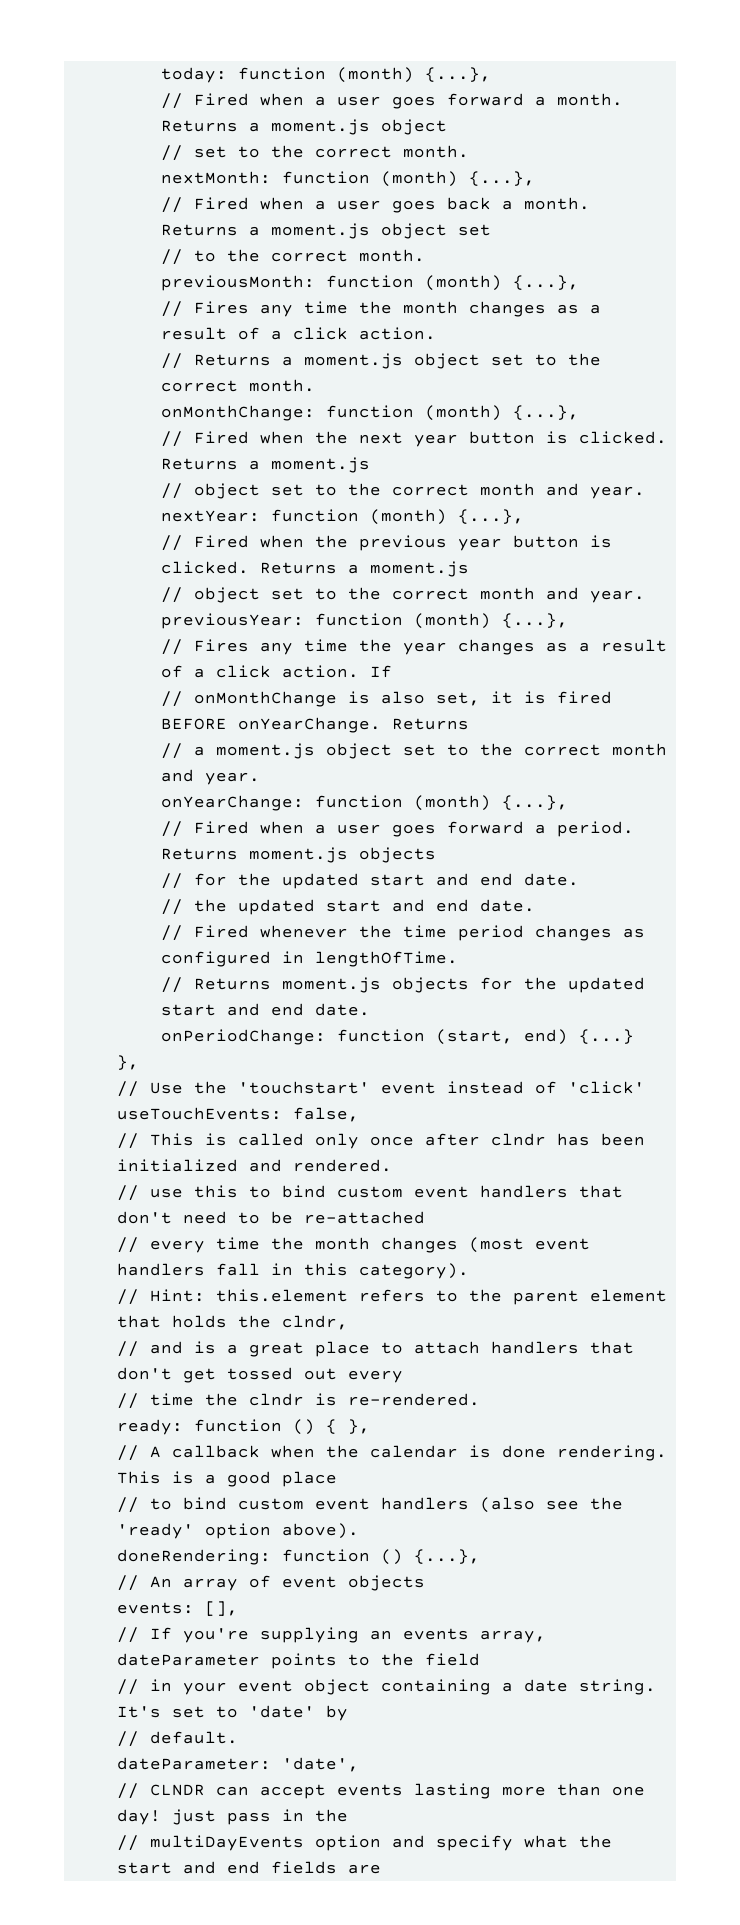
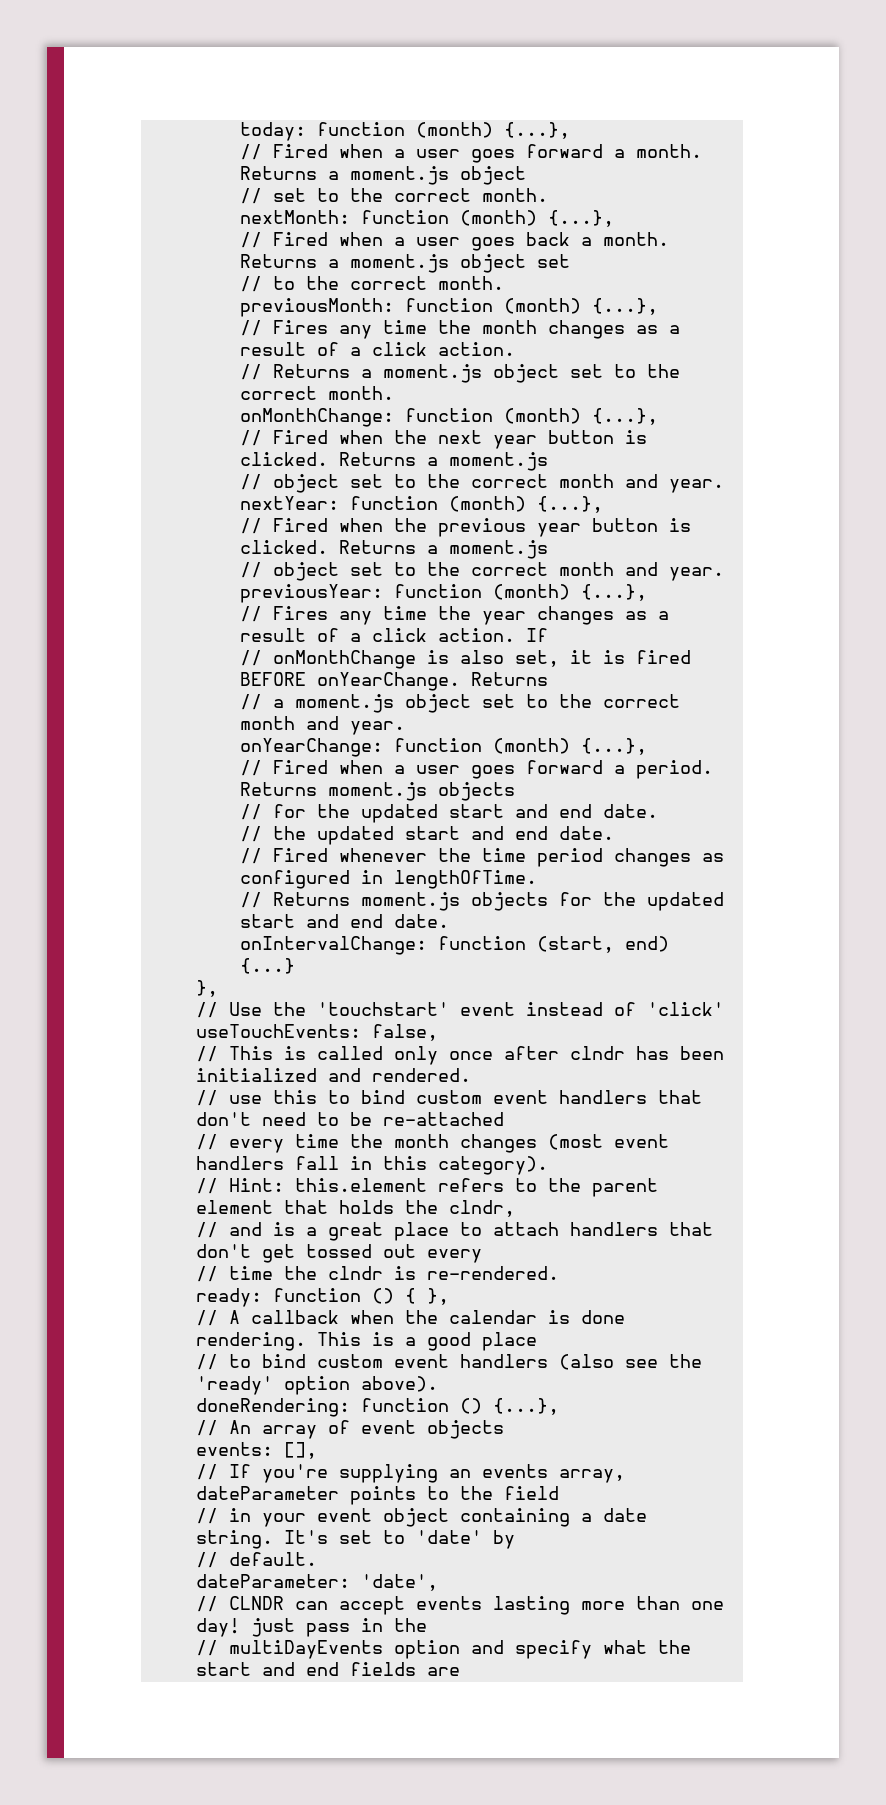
[161,1029,326,1045] onPeriodChange: -> [240,936,428,955] onIntervalChange:

